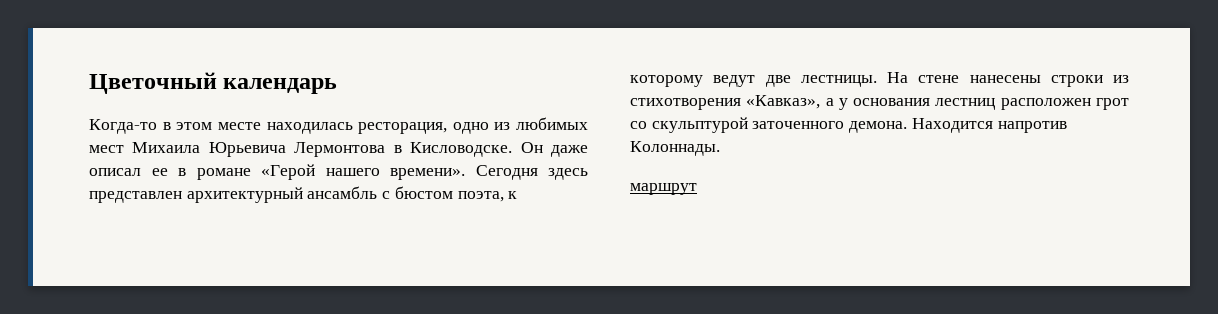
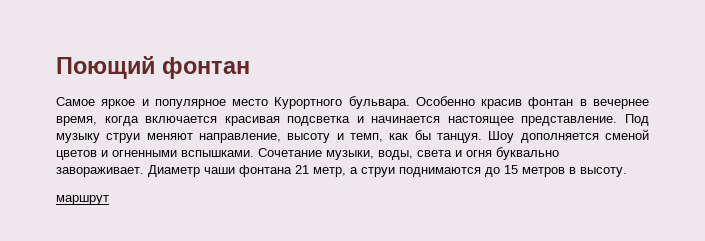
[89,72,338,94] [89,117,588,134] [89,142,588,157] [89,164,588,180] [89,186,518,203] [630,72,1129,87] [630,95,1129,110] [630,117,1067,133] [630,141,720,156] Цветочный календарь // Когда-то в этом месте находилась ресторация, одно из любимых мест Михаила Юрьевича Лермонтова в Кисловодске. Он даже описал ее в романе «Герой нашего времени». Сегодня здесь представлен архитектурный ансамбль с бюстом поэта, к которому ведут две лестницы. На стене нанесены строки из стихотворения «Кавказ», а у основания лестниц расположен грот со скульптурой заточенного демона. Находится напротив Колоннады. -> [56,56,250,79] [56,96,649,109] [56,114,649,126] [56,129,649,143] [56,147,559,160] [56,165,627,177] Поющий фонтан // Самое яркое и популярное место Курортного бульвара. Особенно красив фонтан в вечернее время, когда включается красивая подсветка и начинается настоящее представление. Под музыку струи меняют направление, высоту и темп, как бы танцуя. Шоу дополняется сменой цветов и огненными вспышками. Сочетание музыки, воды, света и огня буквально завораживает. Диаметр чаши фонтана 21 метр, а струи поднимаются до 15 метров в высоту.

